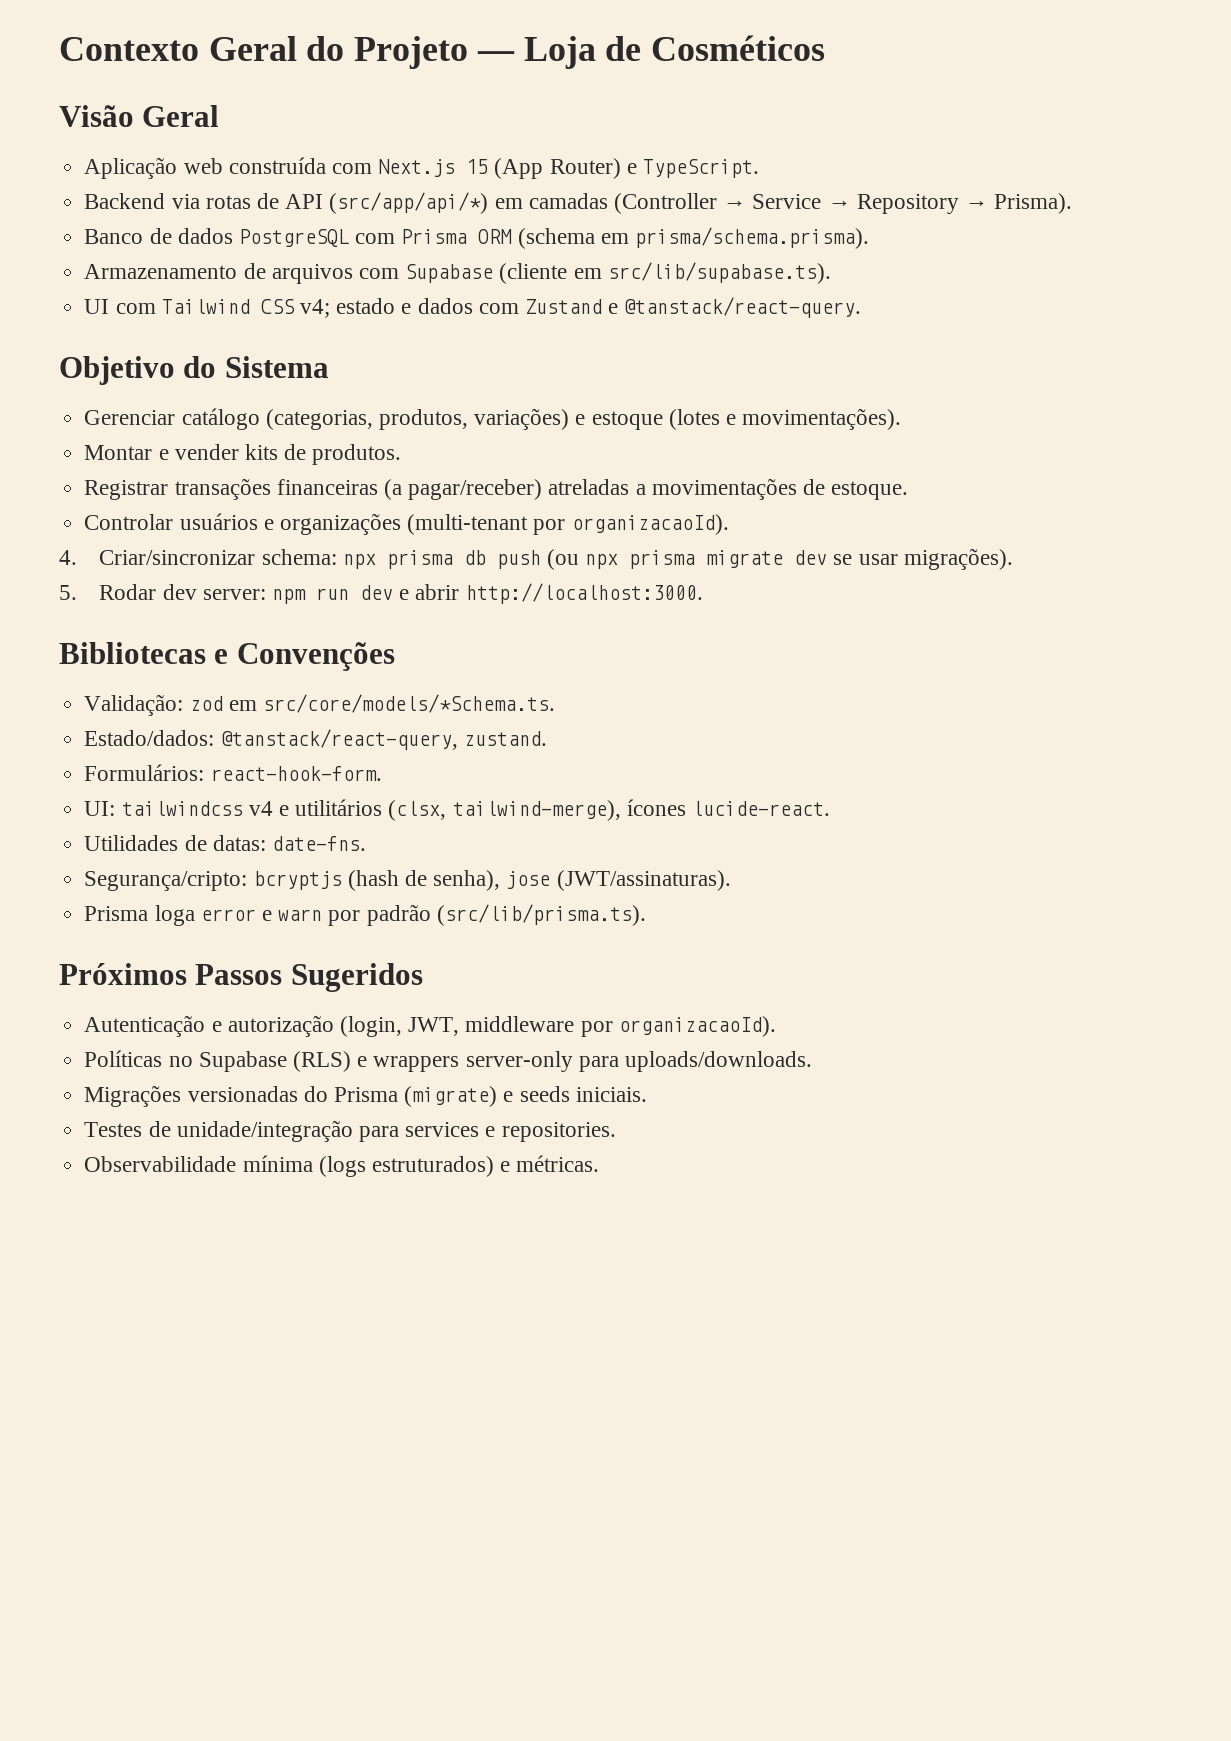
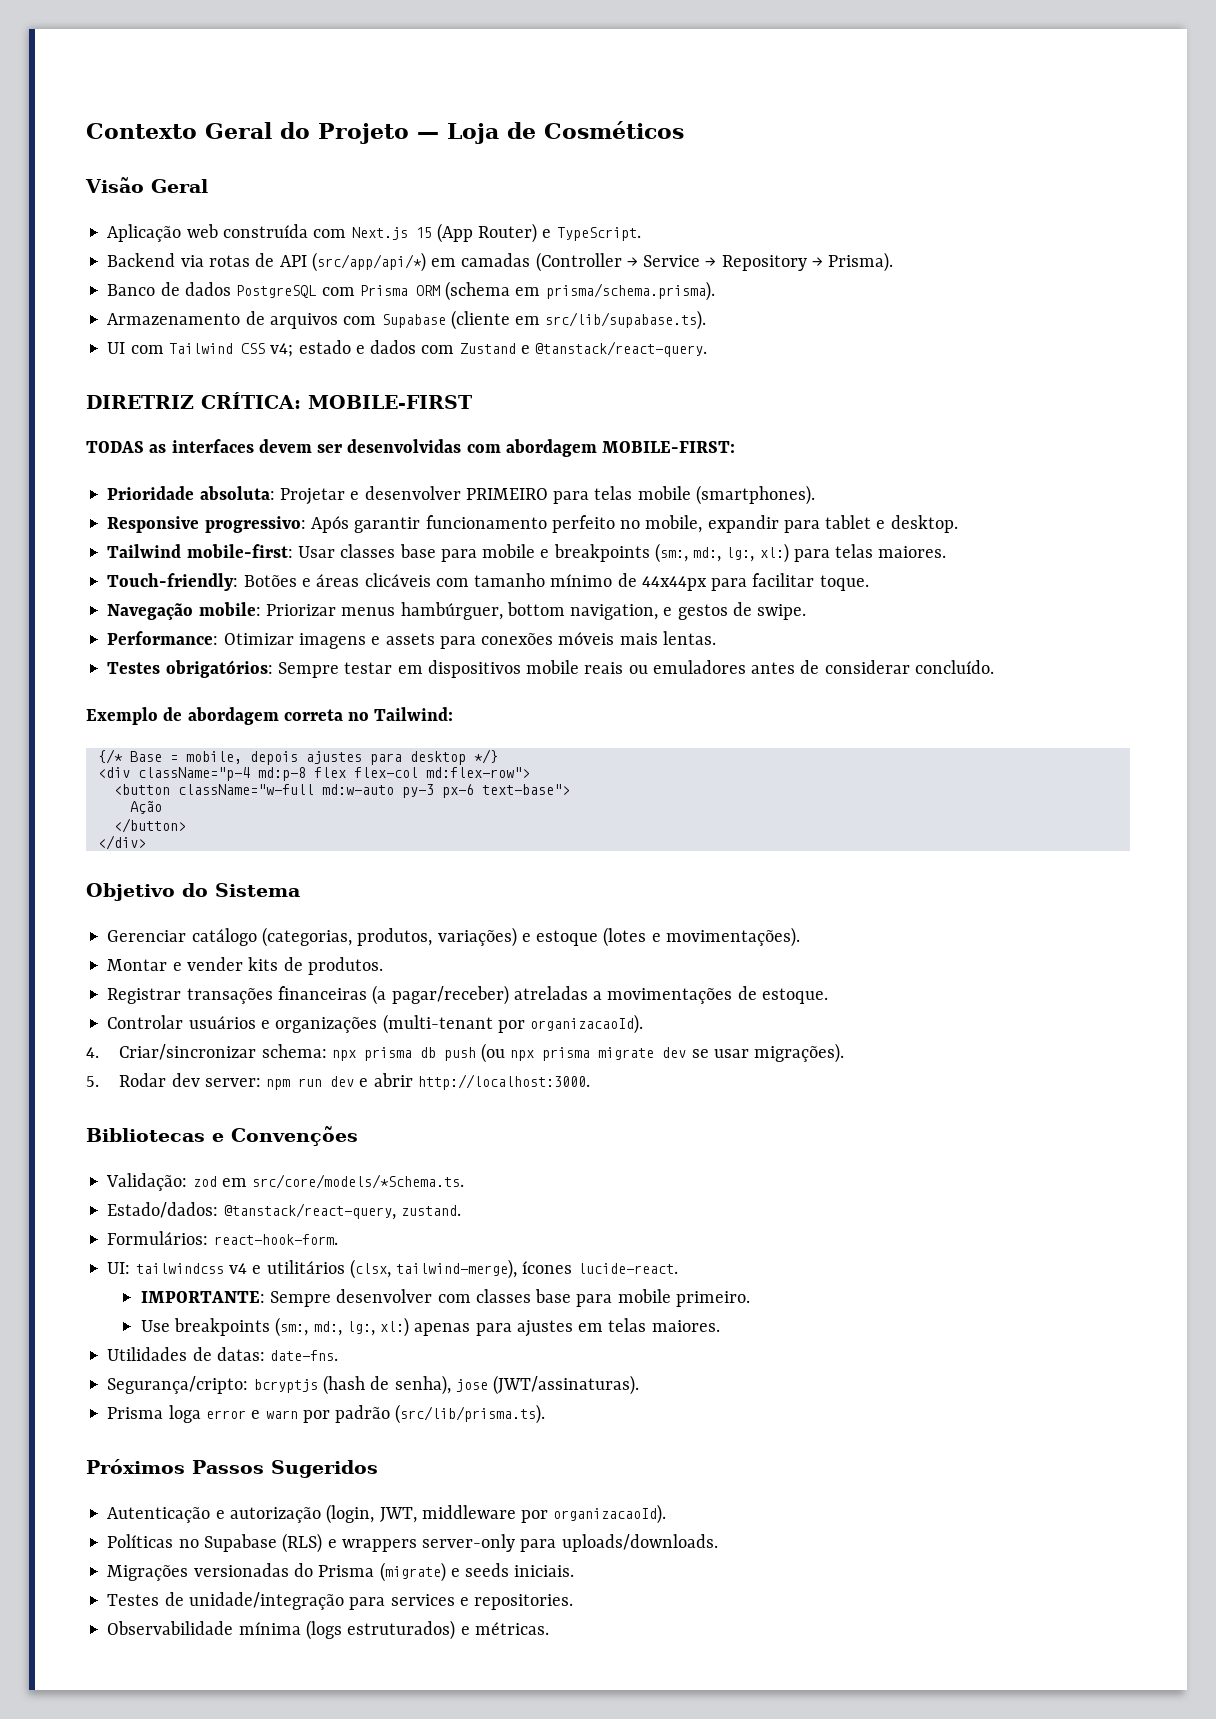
(862, 307) none -> [86,392,472,409] [86,439,736,457] [107,485,815,505] [107,515,958,533] [107,543,947,563] [107,573,869,591] [107,602,807,620] [107,631,716,649] [107,660,994,678] [86,707,454,725] [97,749,498,765] [97,767,530,781] [113,784,570,798] [129,801,162,814] [113,818,186,833] [97,835,146,850] // DIRETRIZ CRÍTICA: MOBILE-FIRST // TODAS as interfaces devem ser desenvolvidas com abordagem MOBILE-FIRST: // Prioridade absoluta: Projetar e desenvolver PRIMEIRO para telas mobile (smartphones). // Responsive progressivo: Após garantir funcionamento perfeito no mobile, expandir para tablet e desktop. // Tailwind mobile-first: Usar classes base para mobile e breakpoints (sm:, md:, lg:, xl:) para telas maiores. // Touch-friendly: Botões e áreas clicáveis com tamanho mínimo de 44x44px para facilitar toque. // Navegação mobile: Priorizar menus hambúrguer, bottom navigation, e gestos de swipe. // Performance: Otimizar imagens e assets para conexões móveis mais lentas. // Testes obrigatórios: Sempre testar em dispositivos mobile reais ou emuladores antes de considerar concluído. // Exemplo de abordagem correta no Tailwind: // {/* Base = mobile, depois ajustes para desktop */} // <div className="p-4 md:p-8 flex flex-col md:flex-row"> // <button className="w-full md:w-auto py-3 px-6 text-base"> // Ação // </button> // </div>
(830, 808) none -> [140,1289,750,1307] [140,1317,720,1337] // IMPORTANTE: Sempre desenvolver com classes base para mobile primeiro. // Use breakpoints (sm:, md:, lg:, xl:) apenas para ajustes em telas maiores.

